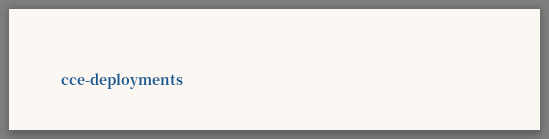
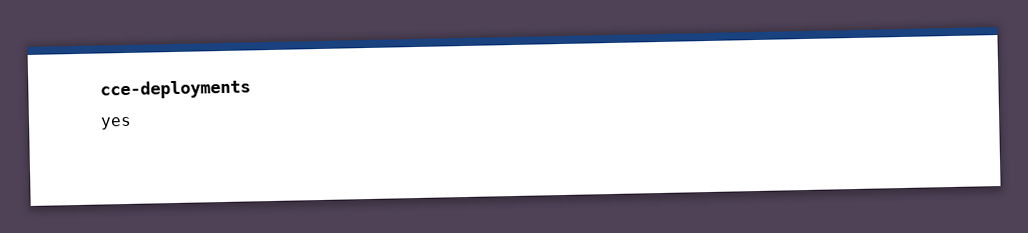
(183, 81) none -> [100,116,132,130] // yes

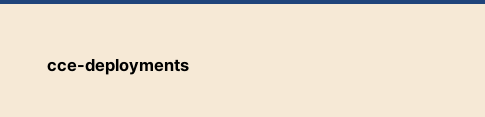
[100,116,132,130] // yes -> (189, 66) none

